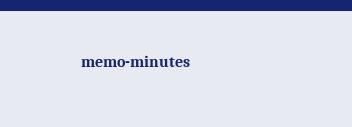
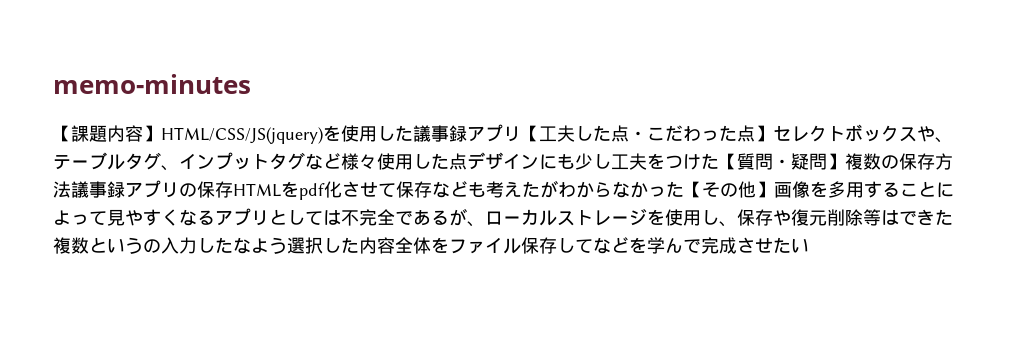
(190, 61) none -> [53,124,953,144] [53,152,953,171] [53,180,954,200] [53,208,953,227] [53,237,809,254] // 【課題内容】HTML/CSS/JS(jquery)を使用した議事録アプリ【工夫した点・こだわった点】セレクトボックスや、テーブルタグ、インプットタグなど様々使用した点デザインにも少し工夫をつけた【質問・疑問】複数の保存方法議事録アプリの保存HTMLをpdf化させて保存なども考えたがわからなかった【その他】画像を多用することによって見やすくなるアプリとしては不完全であるが、ローカルストレージを使用し、保存や復元削除等はできた複数というの入力したなよう選択した内容全体をファイル保存してなどを学んで完成させたい

